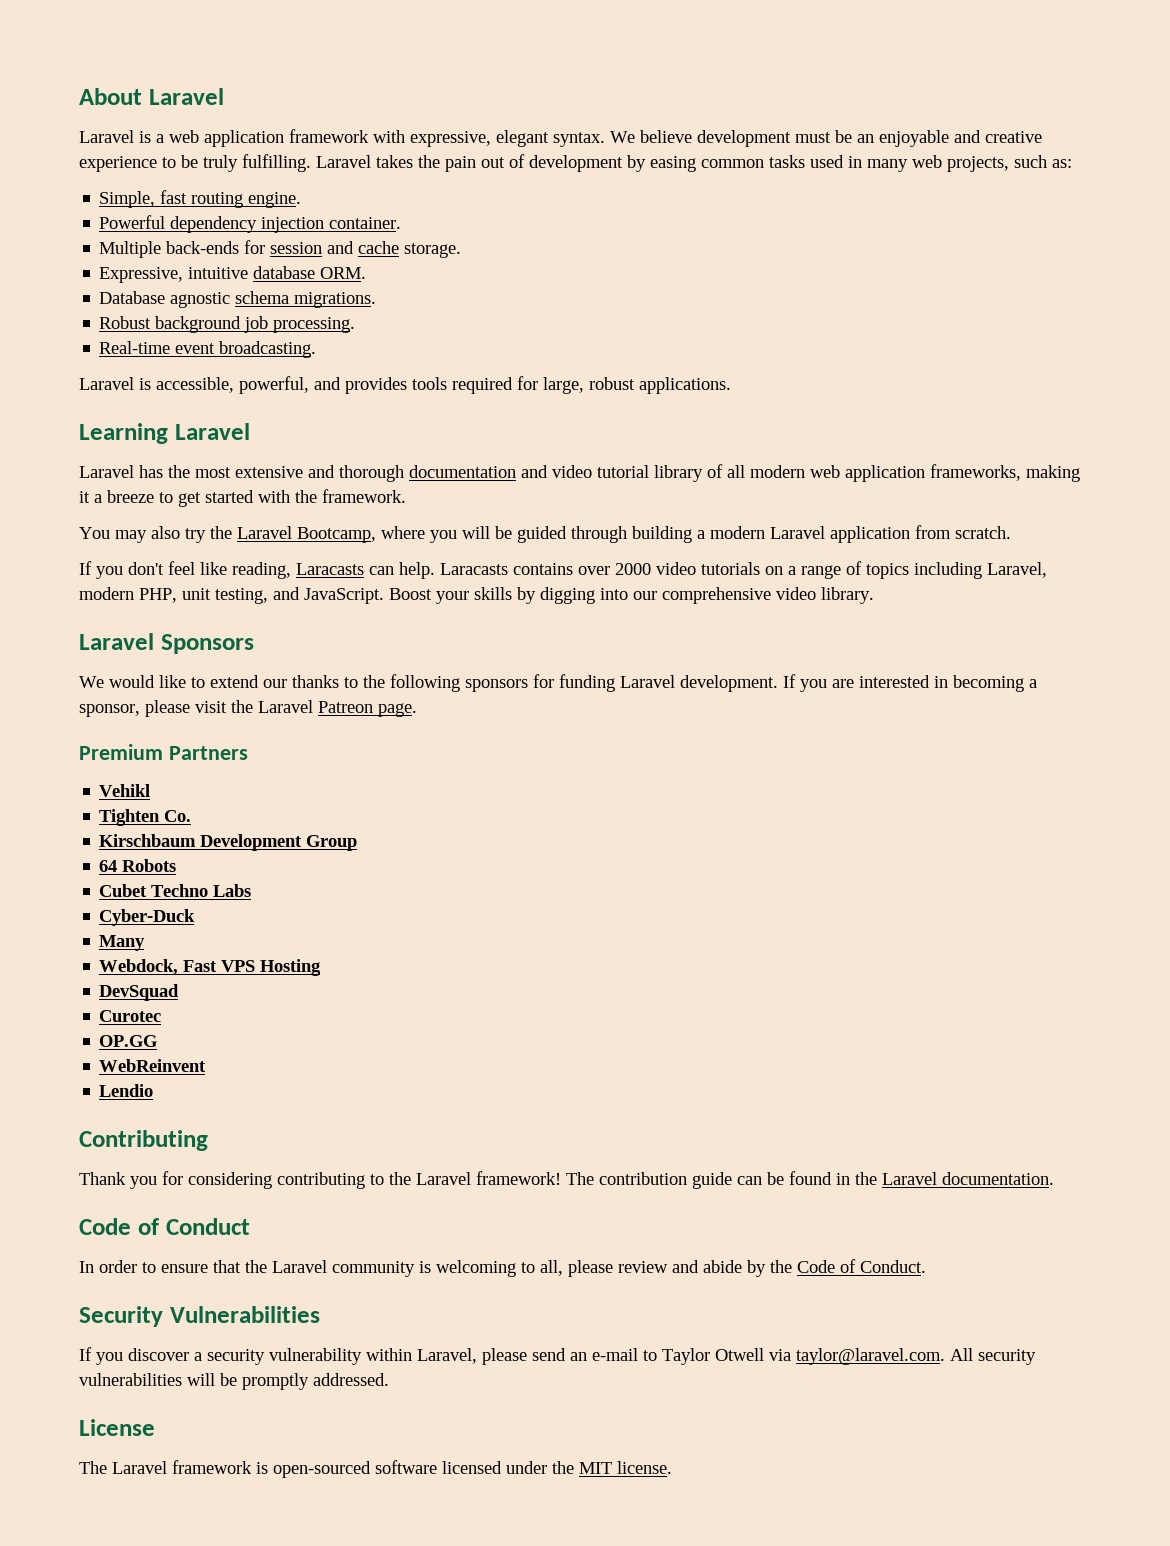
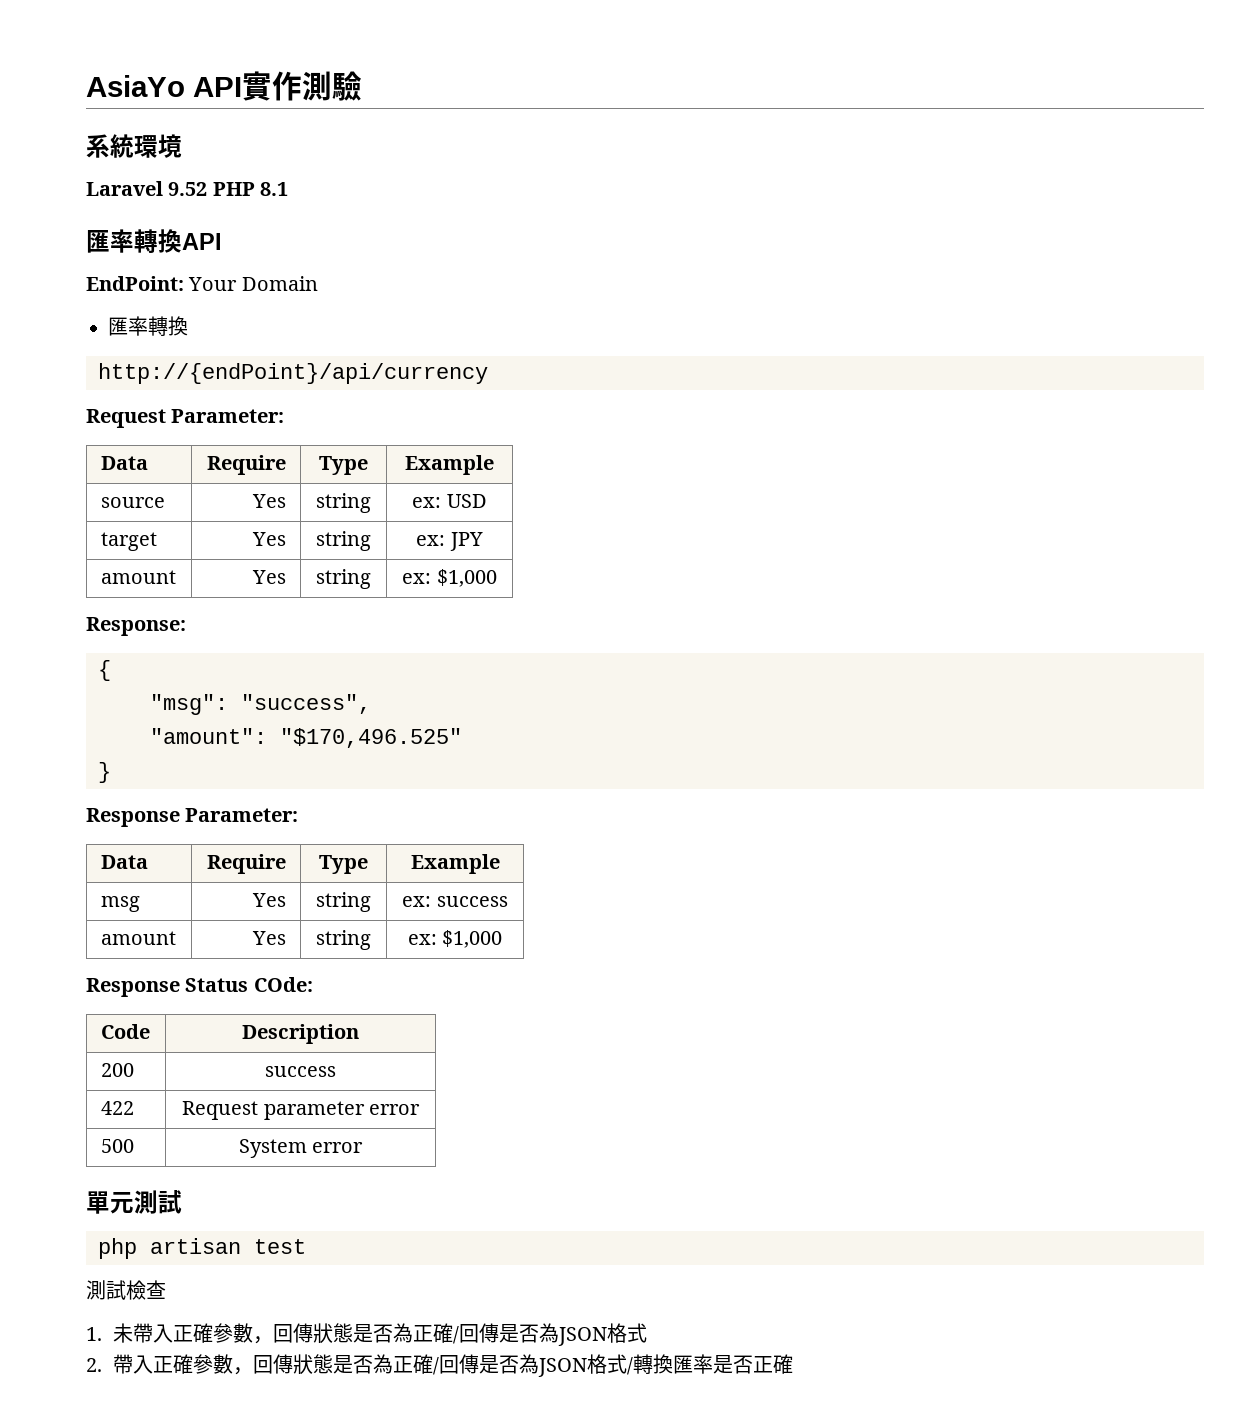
[79,88,224,105] [79,129,1042,147] [79,154,1072,172] [99,190,302,208] [99,215,402,233] [99,240,462,258] [99,266,367,283] [99,291,377,308] [99,316,356,333] [99,341,317,358] [79,376,731,394] [79,423,250,444] [79,464,1080,482] [79,489,406,507] [79,525,1011,543] [79,561,1047,579] [79,587,874,604] [79,633,254,654] [79,674,1037,692] [79,700,417,717] [79,744,248,760] [99,784,151,797] [99,809,192,826] [99,834,358,851] [99,859,177,872] [99,884,252,897] [99,909,196,926] [99,935,146,951] [99,959,322,976] [99,984,180,1001] [99,1010,162,1022] [99,1035,158,1047] [99,1059,207,1072] [99,1084,154,1097] [79,1130,208,1151] [79,1171,1054,1189] [79,1218,250,1235] [79,1259,926,1277] [79,1306,320,1327] [79,1347,1036,1365] [79,1373,389,1390] [79,1419,155,1436] [79,1460,672,1478] About Laravel // Laravel is a web application framework with expressive, elegant syntax. We believe development must be an enjoyable and creative experience to be truly fulfilling. Laravel takes the pain out of development by easing common tasks used in many web projects, such as: // Simple, fast routing engine. // Powerful dependency injection container. // Multiple back-ends for session and cache storage. // Expressive, intuitive database ORM. // Database agnostic schema migrations. // Robust background job processing. // Real-time event broadcasting. // Laravel is accessible, powerful, and provides tools required for large, robust applications. // Learning Laravel // Laravel has the most extensive and thorough documentation and video tutorial library of all modern web application frameworks, making it a breeze to get started with the framework. // You may also try the Laravel Bootcamp, where you will be guided through building a modern Laravel application from scratch. // If you don't feel like reading, Laracasts can help. Laracasts contains over 2000 video tutorials on a range of topics including Laravel, modern PHP, unit testing, and JavaScript. Boost your skills by digging into our comprehensive video library. // Laravel Sponsors // We would like to extend our thanks to the following sponsors for funding Laravel development. If you are interested in becoming a sponsor, please visit the Laravel Patreon page. // Premium Partners // Vehikl // Tighten Co. // Kirschbaum Development Group // 64 Robots // Cubet Techno Labs // Cyber-Duck // Many // Webdock, Fast VPS Hosting // DevSquad // Curotec // OP.GG // WebReinvent // Lendio // Contributing // Thank you for considering contributing to the Laravel framework! The contribution guide can be found in the Laravel documentation. // Code of Conduct // In order to ensure that the Laravel community is welcoming to all, please review and abide by the Code of Conduct. // Security Vulnerabilities // If you discover a security vulnerability within Laravel, please send an e-mail to Taylor Otwell via taylor@laravel.com. All security vulnerabilities will be promptly addressed. // License // The Laravel framework is open-sourced software licensed under the MIT license. -> [86,71,362,101] [86,134,182,158] [86,181,289,196] [86,229,222,253] [86,276,318,291] [108,316,188,336] [98,363,488,384] [86,409,285,428] [100,456,148,470] [207,455,287,475] [319,456,368,475] [405,455,494,475] [100,497,165,508] [252,494,287,508] [316,493,371,513] [412,494,487,508] [100,532,157,551] [252,532,287,546] [316,531,371,551] [416,532,483,551] [100,570,176,584] [252,570,287,584] [316,569,371,589] [402,569,497,587] [86,617,186,636] [98,660,111,681] [150,694,371,715] [150,728,462,748] [98,762,111,783] [86,808,299,827] [100,855,148,869] [207,854,287,874] [319,855,368,874] [410,854,500,874] [100,896,140,912] [252,893,287,907] [316,892,371,912] [402,896,508,907] [100,931,176,945] [252,931,287,945] [316,930,371,950] [407,930,503,948] [86,977,313,997] [100,1024,150,1039] [242,1024,359,1044] [100,1063,134,1077] [265,1066,336,1077] [100,1101,134,1115] [182,1101,420,1120] [100,1139,134,1153] [238,1139,364,1158] [86,1190,182,1214] [98,1238,306,1259] [86,1280,166,1300] [86,1323,648,1346] [86,1354,794,1377] AsiaYo API實作測驗 // 系統環境 // Laravel 9.52 PHP 8.1 // 匯率轉換API // EndPoint: Your Domain // 匯率轉換 // http://{endPoint}/api/currency // Request Parameter: // Data | Require | Type | Example // source | Yes | string | ex: USD // target | Yes | string | ex: JPY // amount | Yes | string | ex: $1,000 // Response: // { // "msg": "success", // "amount": "$170,496.525" // } // Response Parameter: // Data | Require | Type | Example // msg | Yes | string | ex: success // amount | Yes | string | ex: $1,000 // Response Status COde: // Code | Description // 200 | success // 422 | Request parameter error // 500 | System error // 單元測試 // php artisan test // 測試檢查 // 1.未帶入正確參數，回傳狀態是否為正確/回傳是否為JSON格式 // 2.帶入正確參數，回傳狀態是否為正確/回傳是否為JSON格式/轉換匯率是否正確

